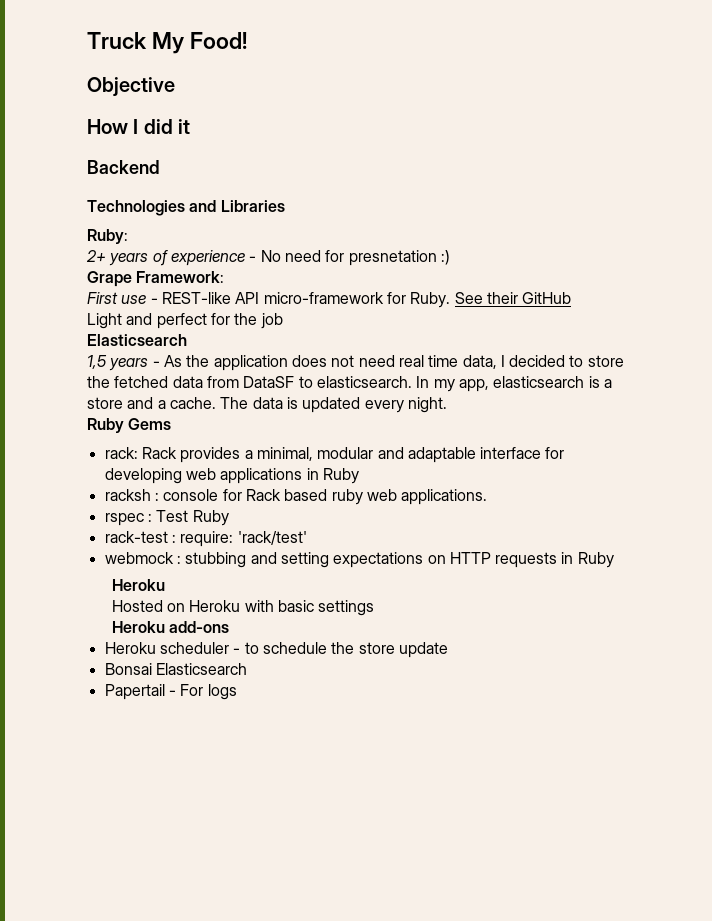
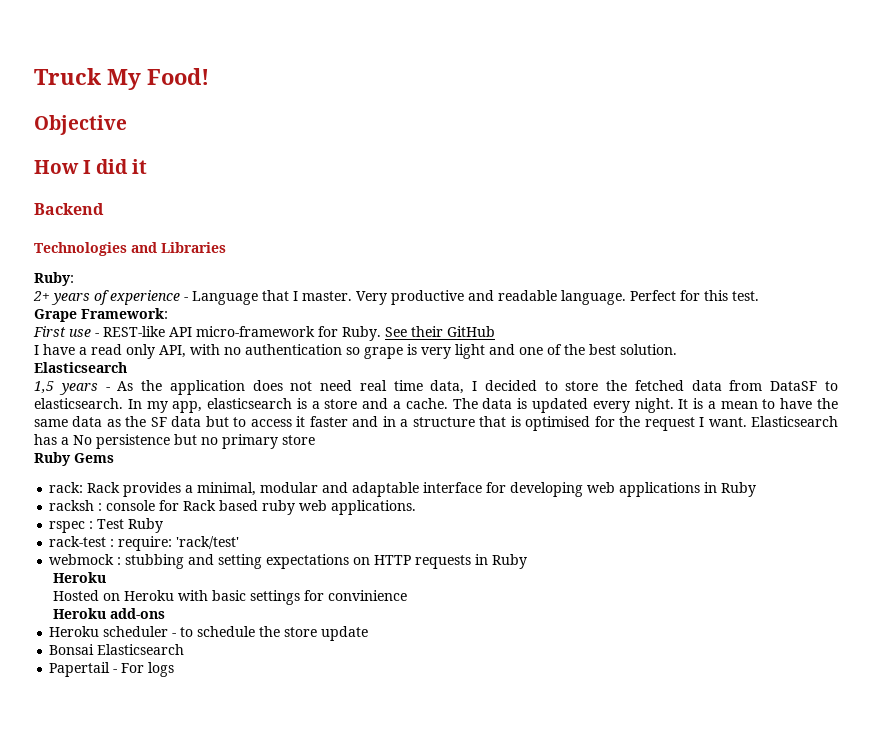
[260,250,450,266] No need for presnetation :) -> [192,290,759,305] Language that I master. Very productive and readable language. Perfect for this test.
[87,313,283,329] Light and perfect for the job -> [34,344,677,359] I have a read only API, with no authentication so grape is very light and one of the best solution.
(447, 405) none -> [678,398,838,409] [34,416,838,431] [34,434,315,449] It is a mean to have the same data as the SF data but to access it faster and in a structure that is optimised for the request I want. Elasticsearch has a No persistence but no primary store
(375, 608) none -> [304,590,408,601] for convinience

